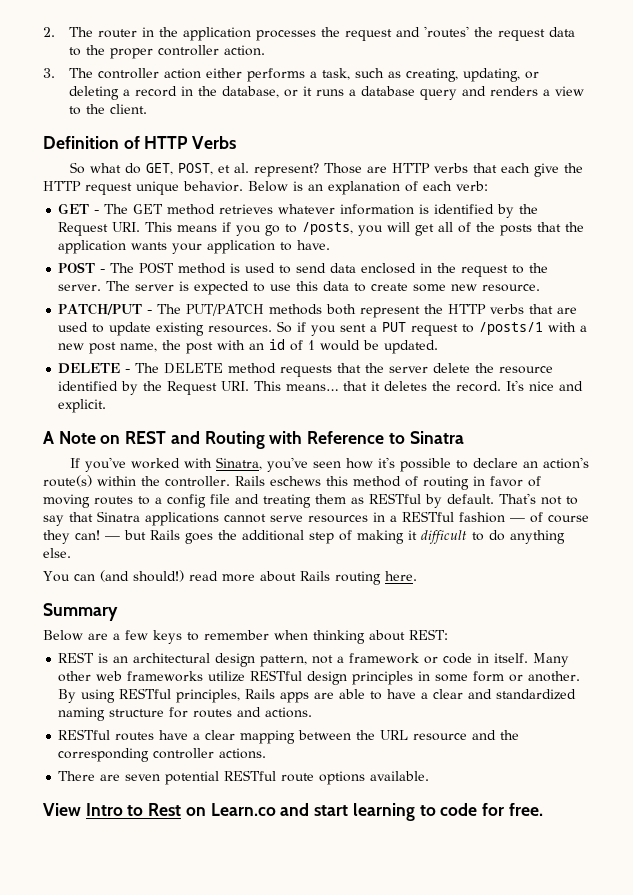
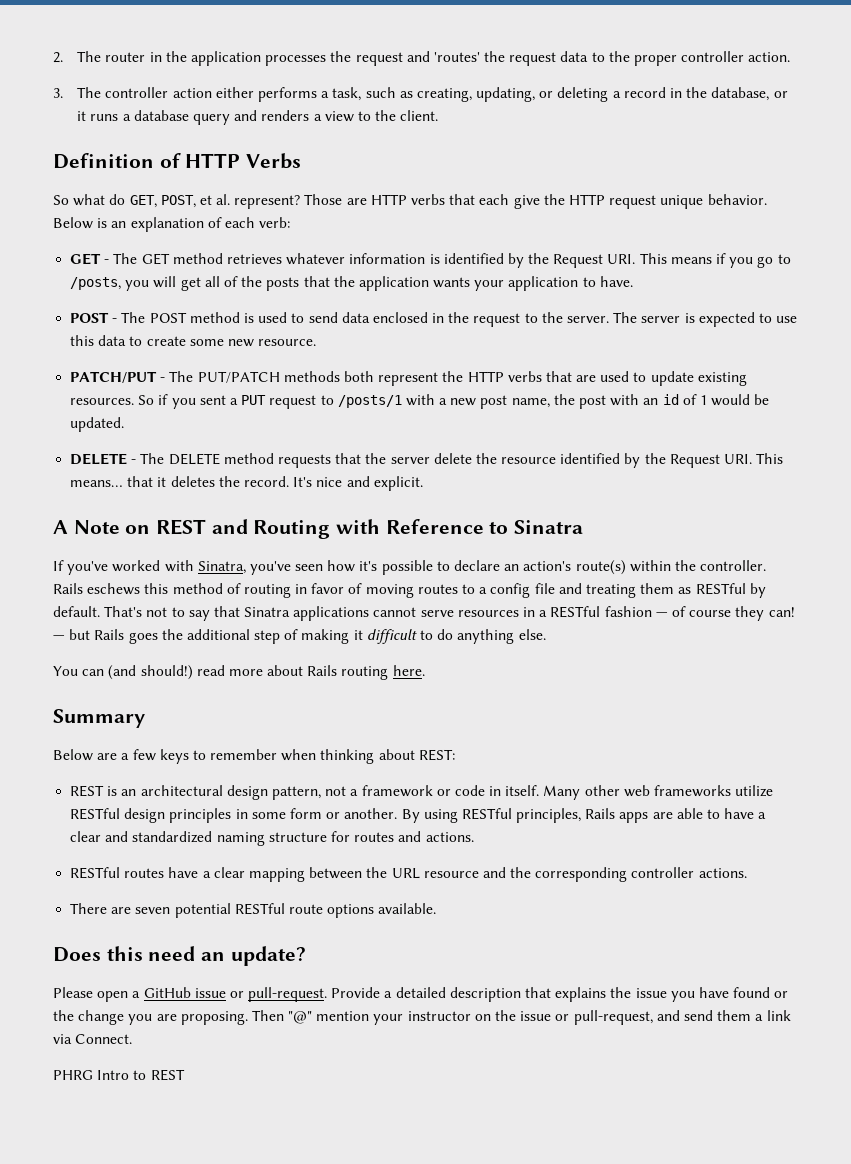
[43,803,543,821] View Intro to Rest on Learn.co and start learning to code for free. -> [53,946,306,966] [53,987,789,1002] [53,1010,791,1025] [53,1034,133,1044] [53,1069,185,1081] Does this need an update? // Please open a GitHub issue or pull-request. Provide a detailed description that explains the issue you have found or the change you are proposing. Then "@" mention your instructor on the issue or pull-request, and send them a link via Connect. // PHRG Intro to REST

